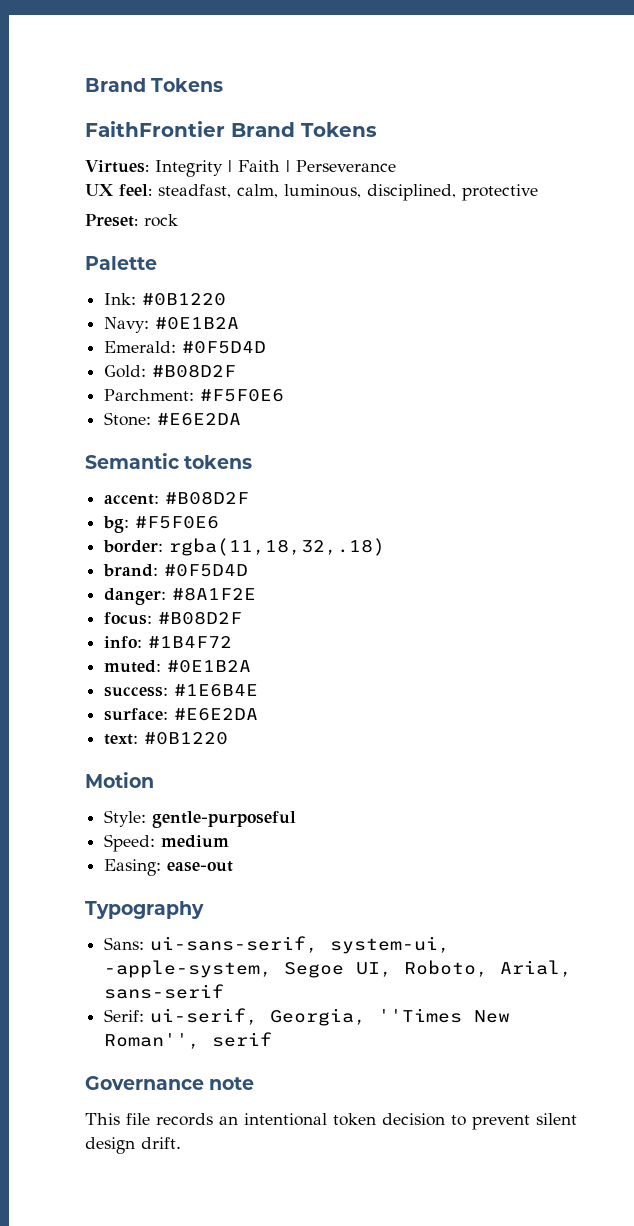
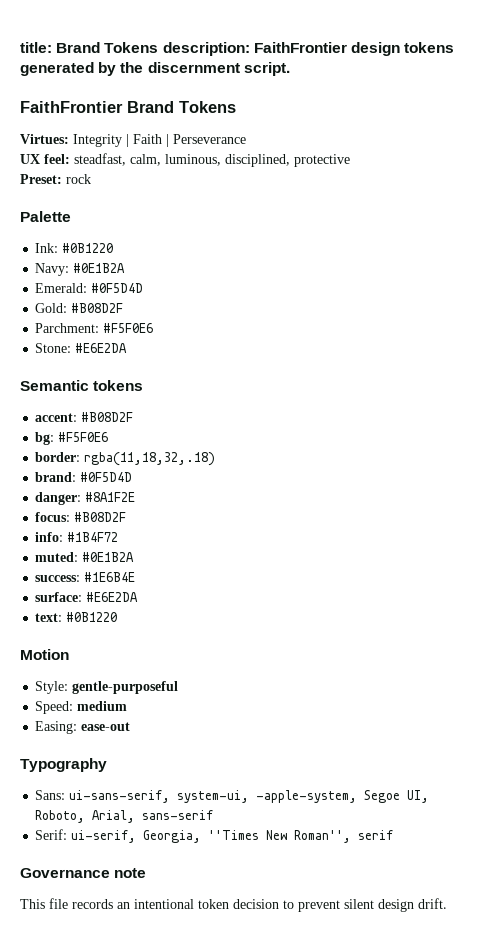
[85,78,224,92] Brand Tokens -> [20,42,455,56] [20,62,290,76] title: Brand Tokens description: FaithFrontier design tokens generated by the discernment script.

